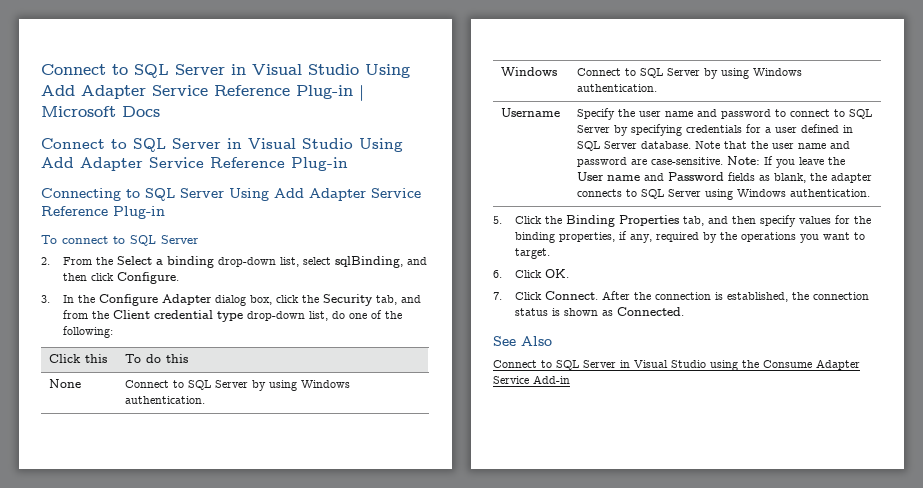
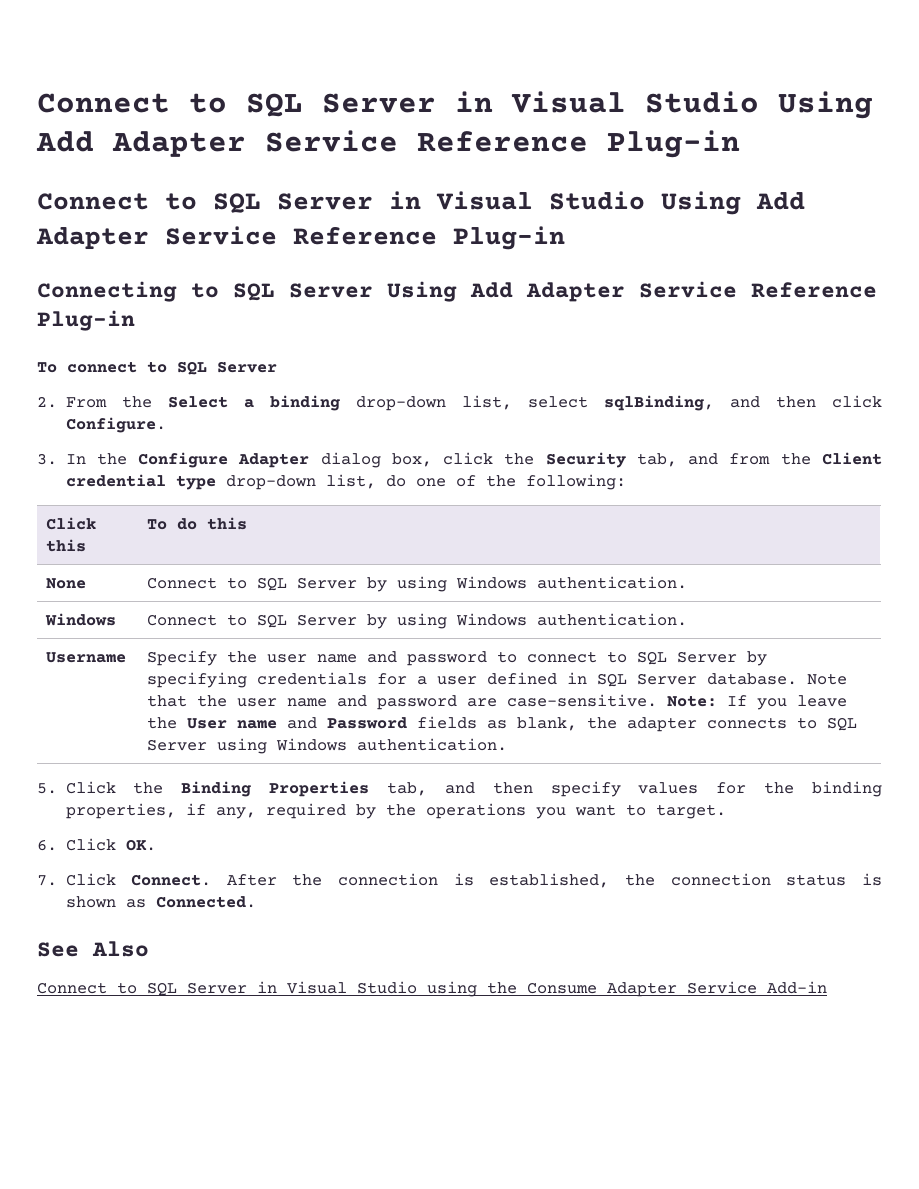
[359,85,364,101] [41,106,160,117] | Microsoft Docs -> (740, 144) none

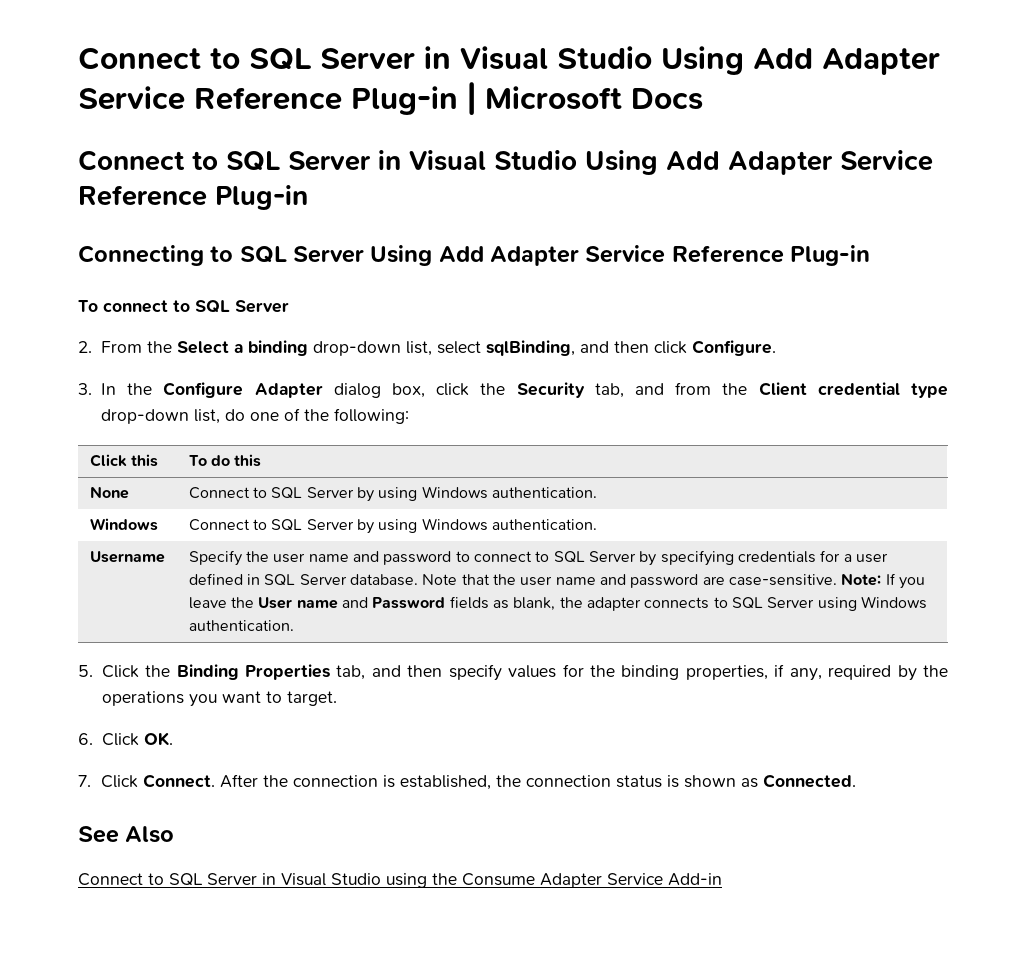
(740, 144) none -> [467,82,703,115] | Microsoft Docs

